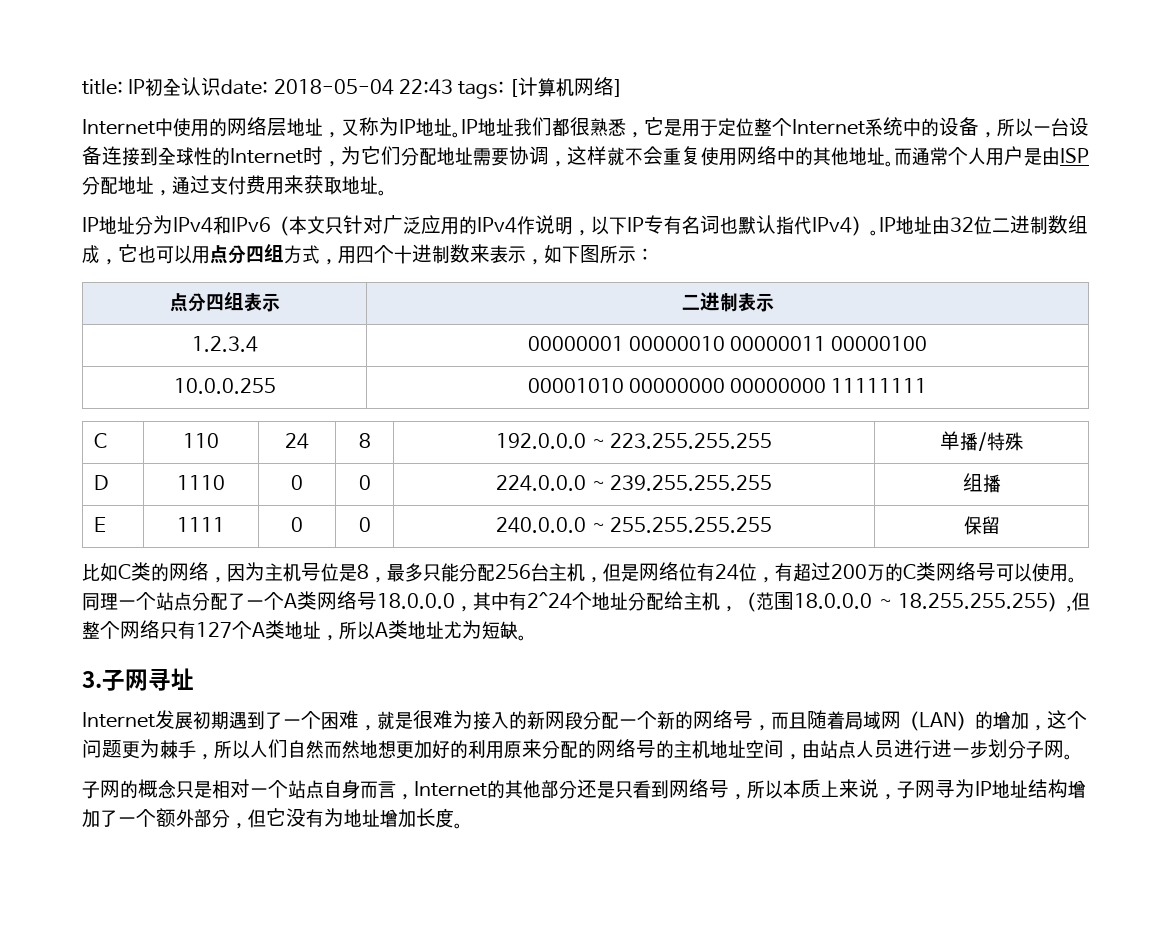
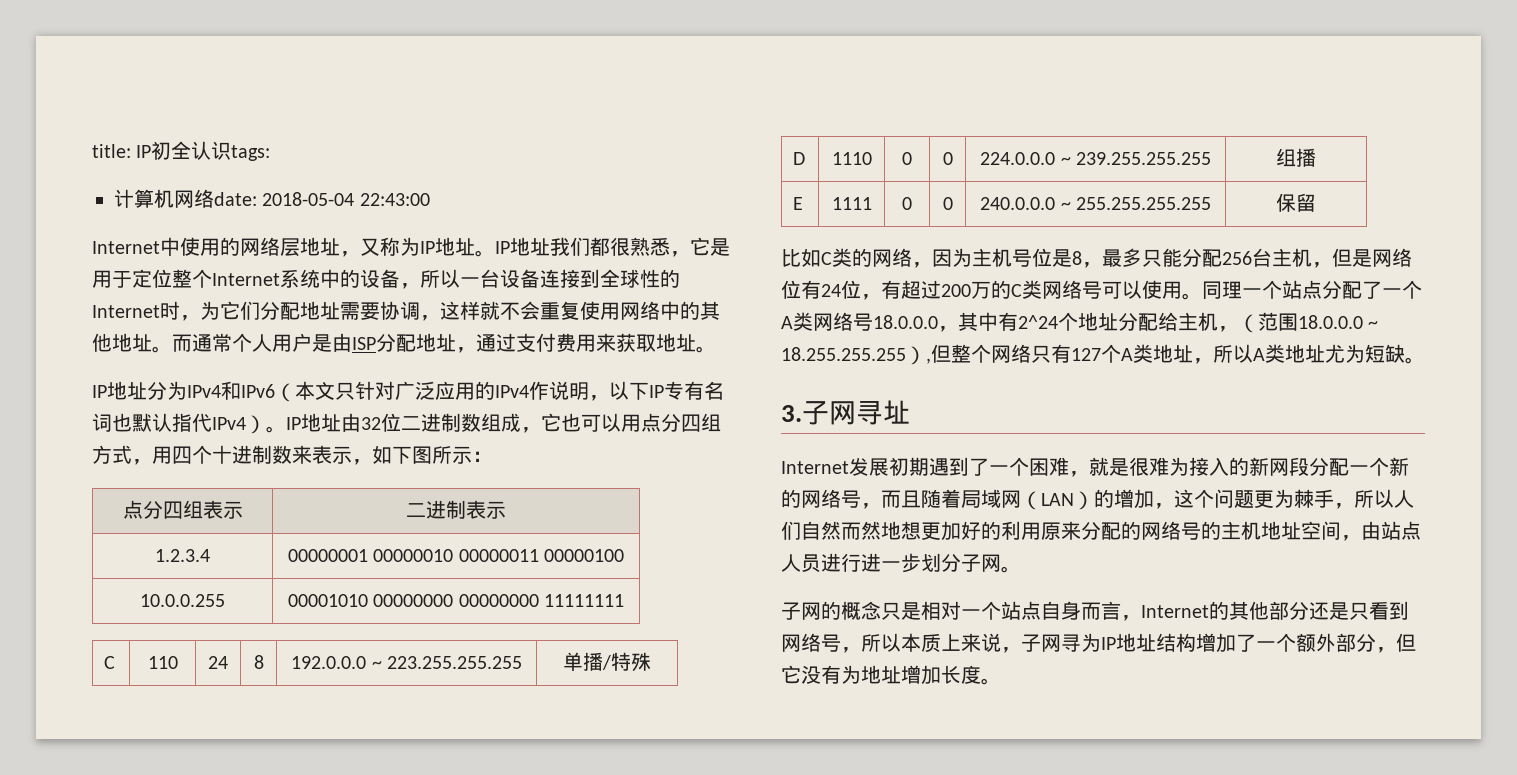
[221,79,453,95] date: 2018-05-04 22:43 -> (232, 150) none
[509,79,519,97] [ -> (271, 153) //
[614,79,624,97] ] -> [214,192,430,206] date: 2018-05-04 22:43:00

